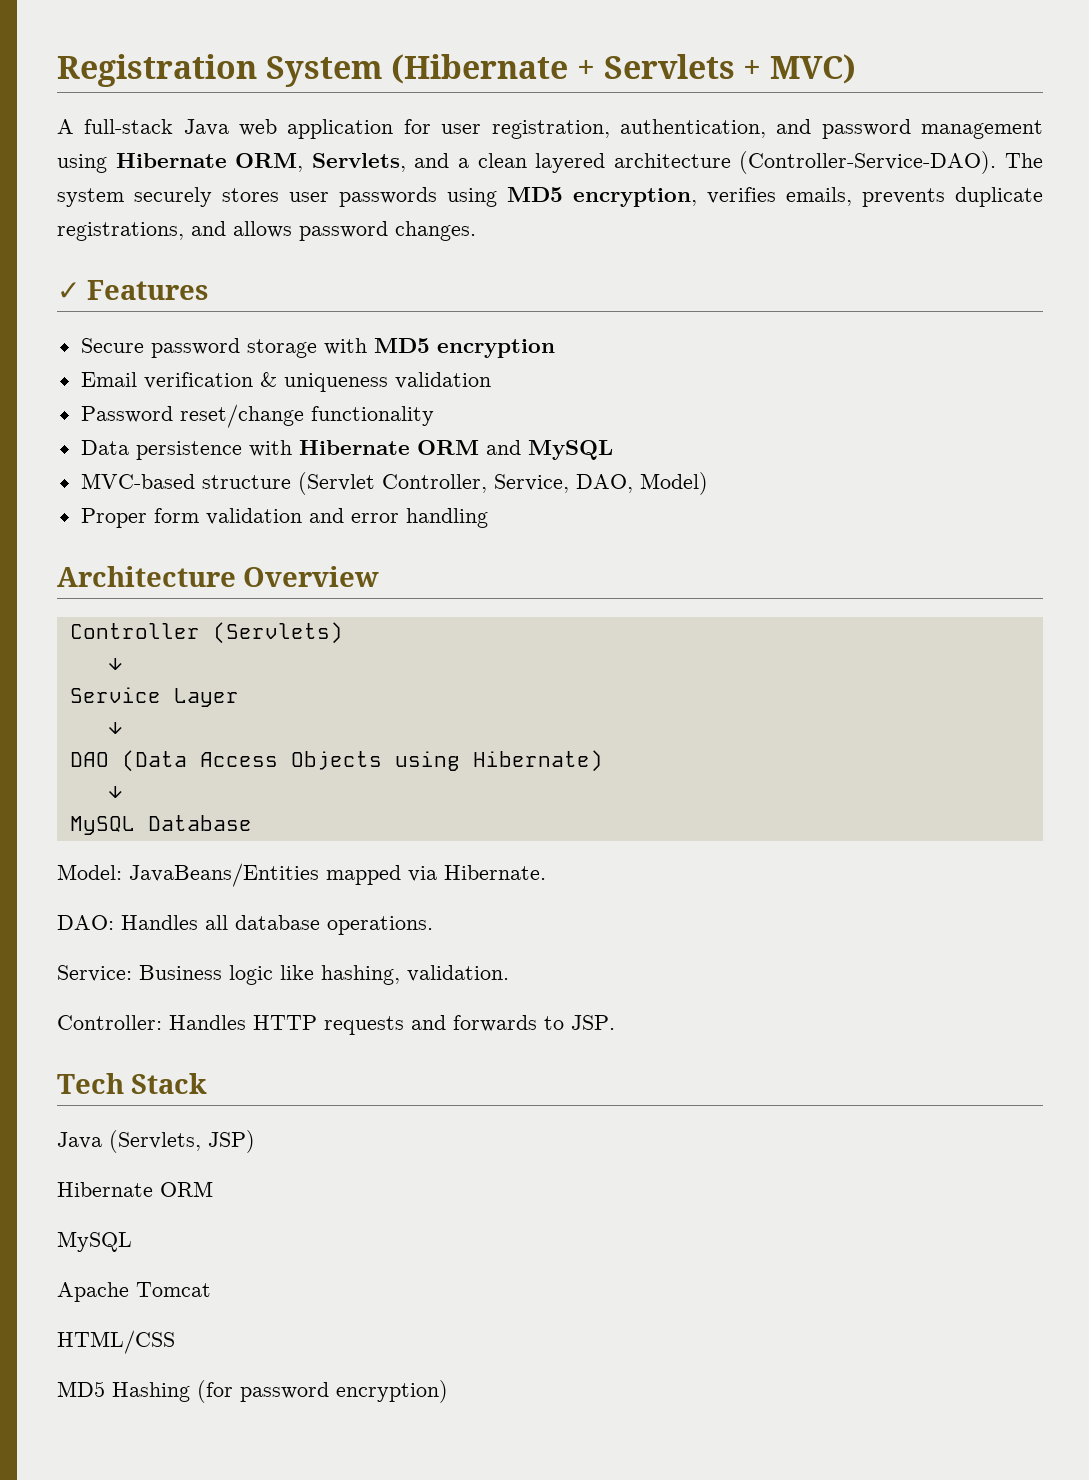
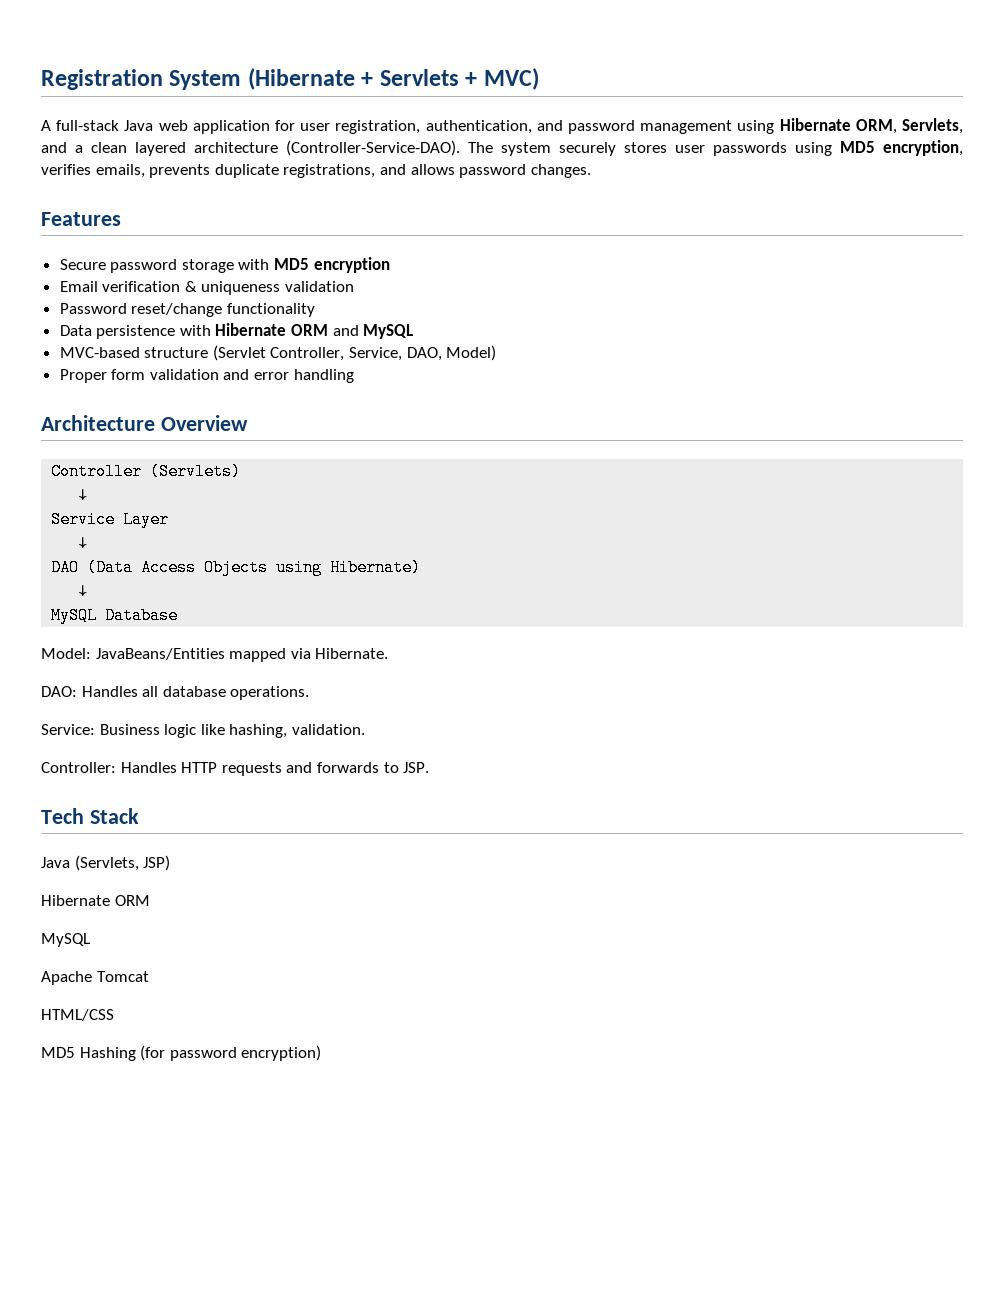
[57,282,80,300] ✓ -> (591, 171) none

